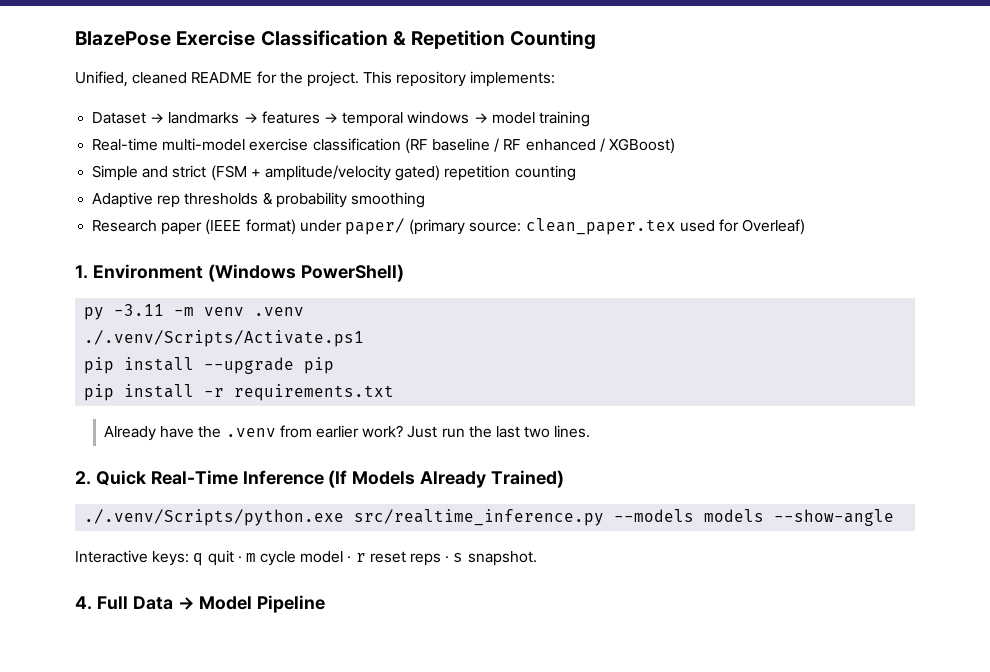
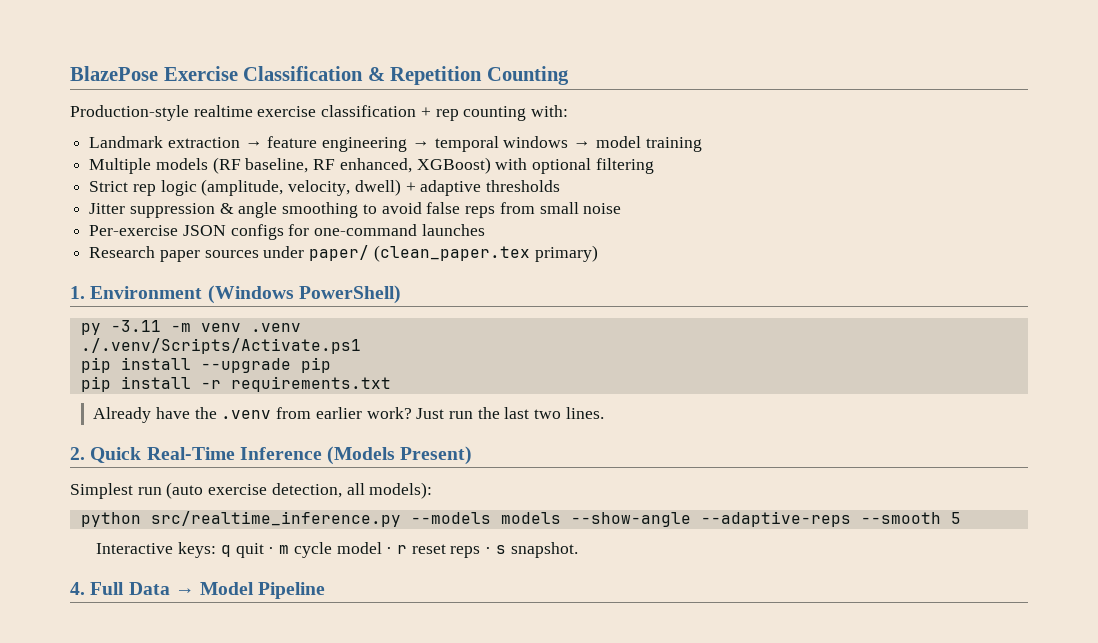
[75,71,556,87] [92,111,320,124] Unified, cleaned README for the project. This repository implements: // Dataset → landmarks → features -> [70,105,569,121] [89,136,408,152] Production‑style realtime exercise classification + rep counting with: // Landmark extraction → feature engineering
[92,138,675,154] [92,165,576,181] [92,192,425,208] [92,218,806,235] Real‑time multi‑model exercise classification (RF baseline / RF enhanced / XGBoost) // Simple and strict (FSM + amplitude/velocity gated) repetition counting // Adaptive rep thresholds & probability smoothing // Research paper (IEEE format) under paper/ (primary source: clean_paper.tex used for Overleaf) -> [89,157,654,174] [89,179,561,196] [89,202,622,218] [89,224,485,240] [89,245,598,262] Multiple models (RF baseline, RF enhanced, XGBoost) with optional filtering // Strict rep logic (amplitude, velocity, dwell) + adaptive thresholds // Jitter suppression & angle smoothing to avoid false reps from small noise // Per‑exercise JSON configs for one‑command launches // Research paper sources under paper/ (clean_paper.tex primary)
[328,470,565,488] [84,509,345,526] (If Models Already Trained) // ./.venv/Scripts/python.exe -> [327,446,473,465] [70,482,433,499] [80,512,141,527] (Models Present) // Simplest run (auto exercise detection, all models): // python
(895, 517) none -> [700,511,961,527] --adaptive-reps --smooth 5

